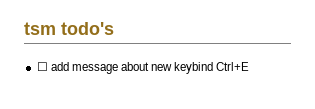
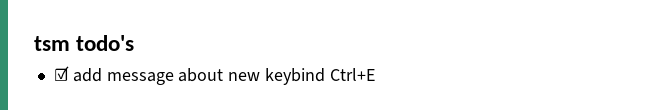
[36,62,48,71] ☐ -> [53,66,69,81] ☑

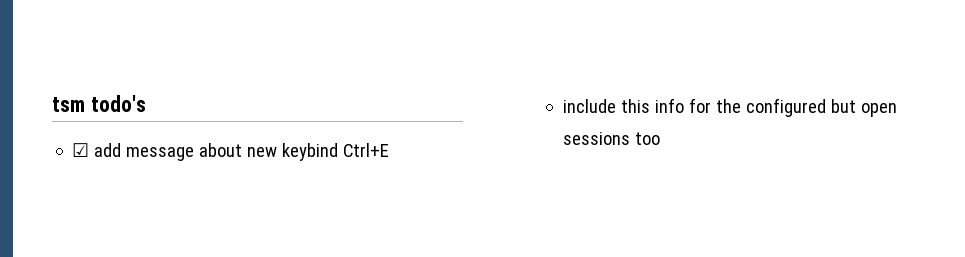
(375, 74) none -> [562,98,897,117] [562,132,660,145] // include this info for the configured but open sessions too

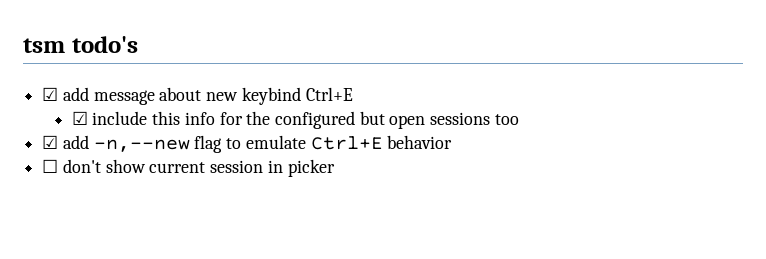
(390, 150) none -> [71,111,88,125] ☑
(660, 138) none -> [42,135,453,153] [42,159,335,177] // ☑ add -n,--new flag to emulate Ctrl+E behavior // ☐ don't show current session in picker

